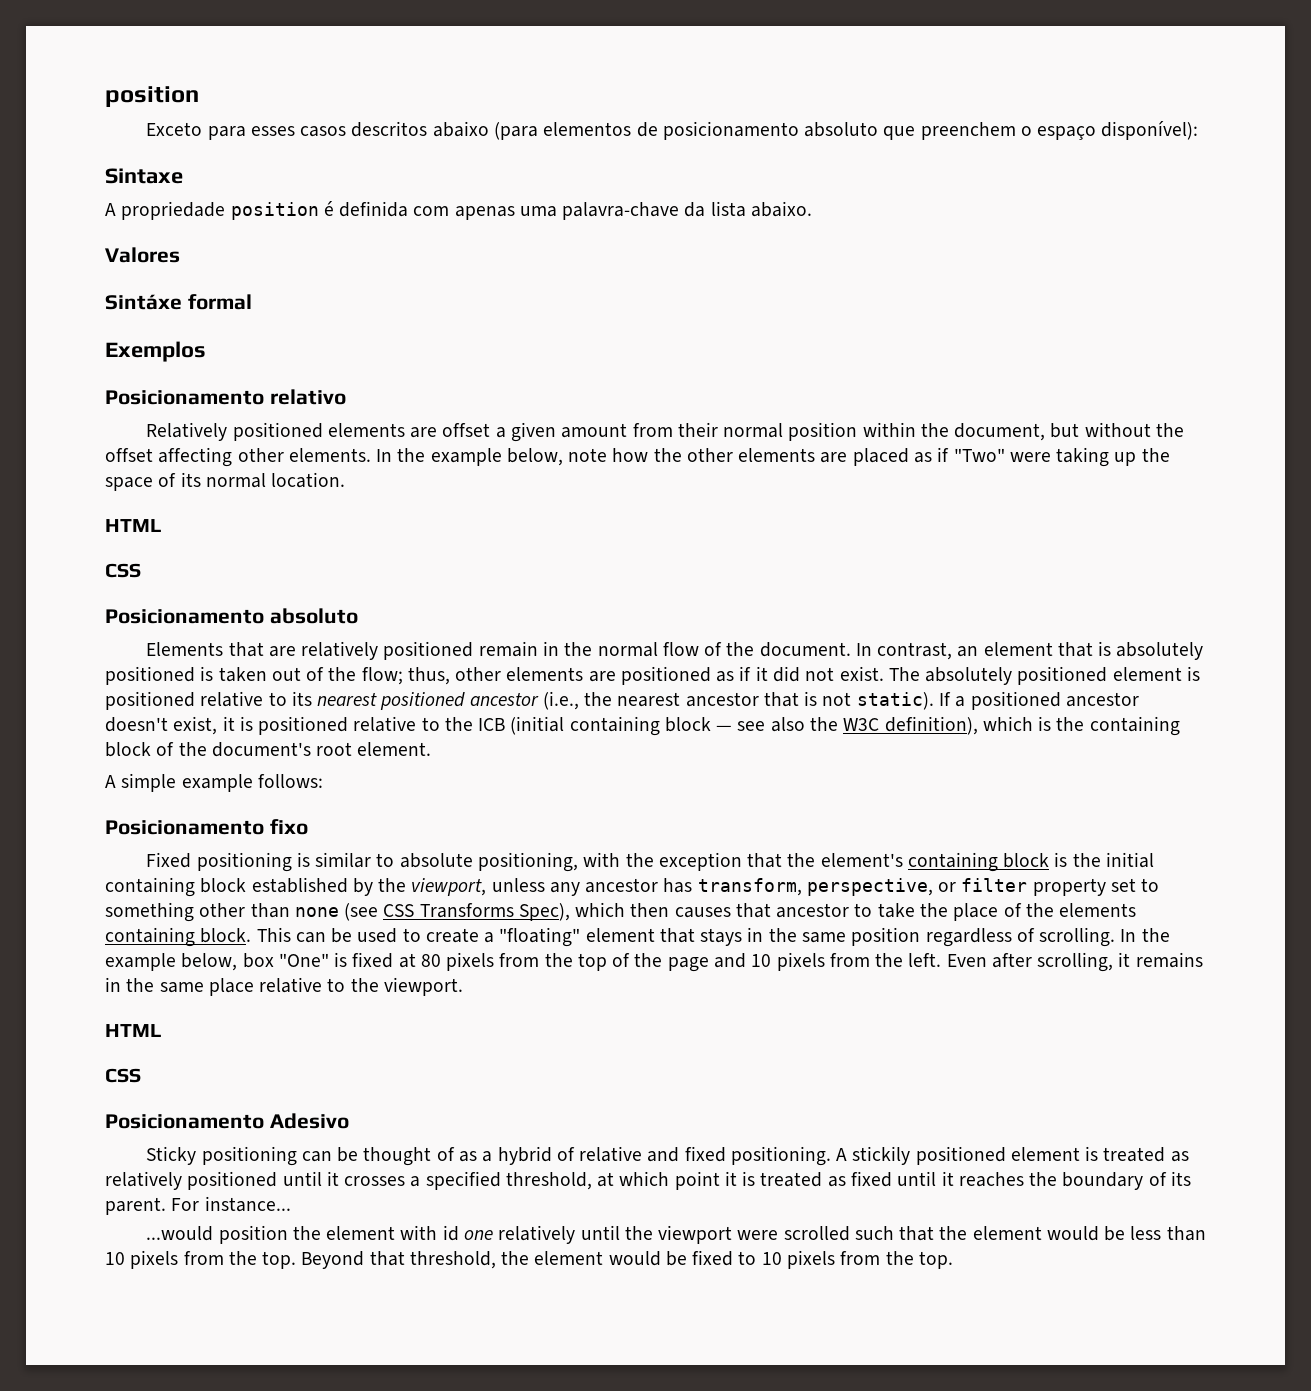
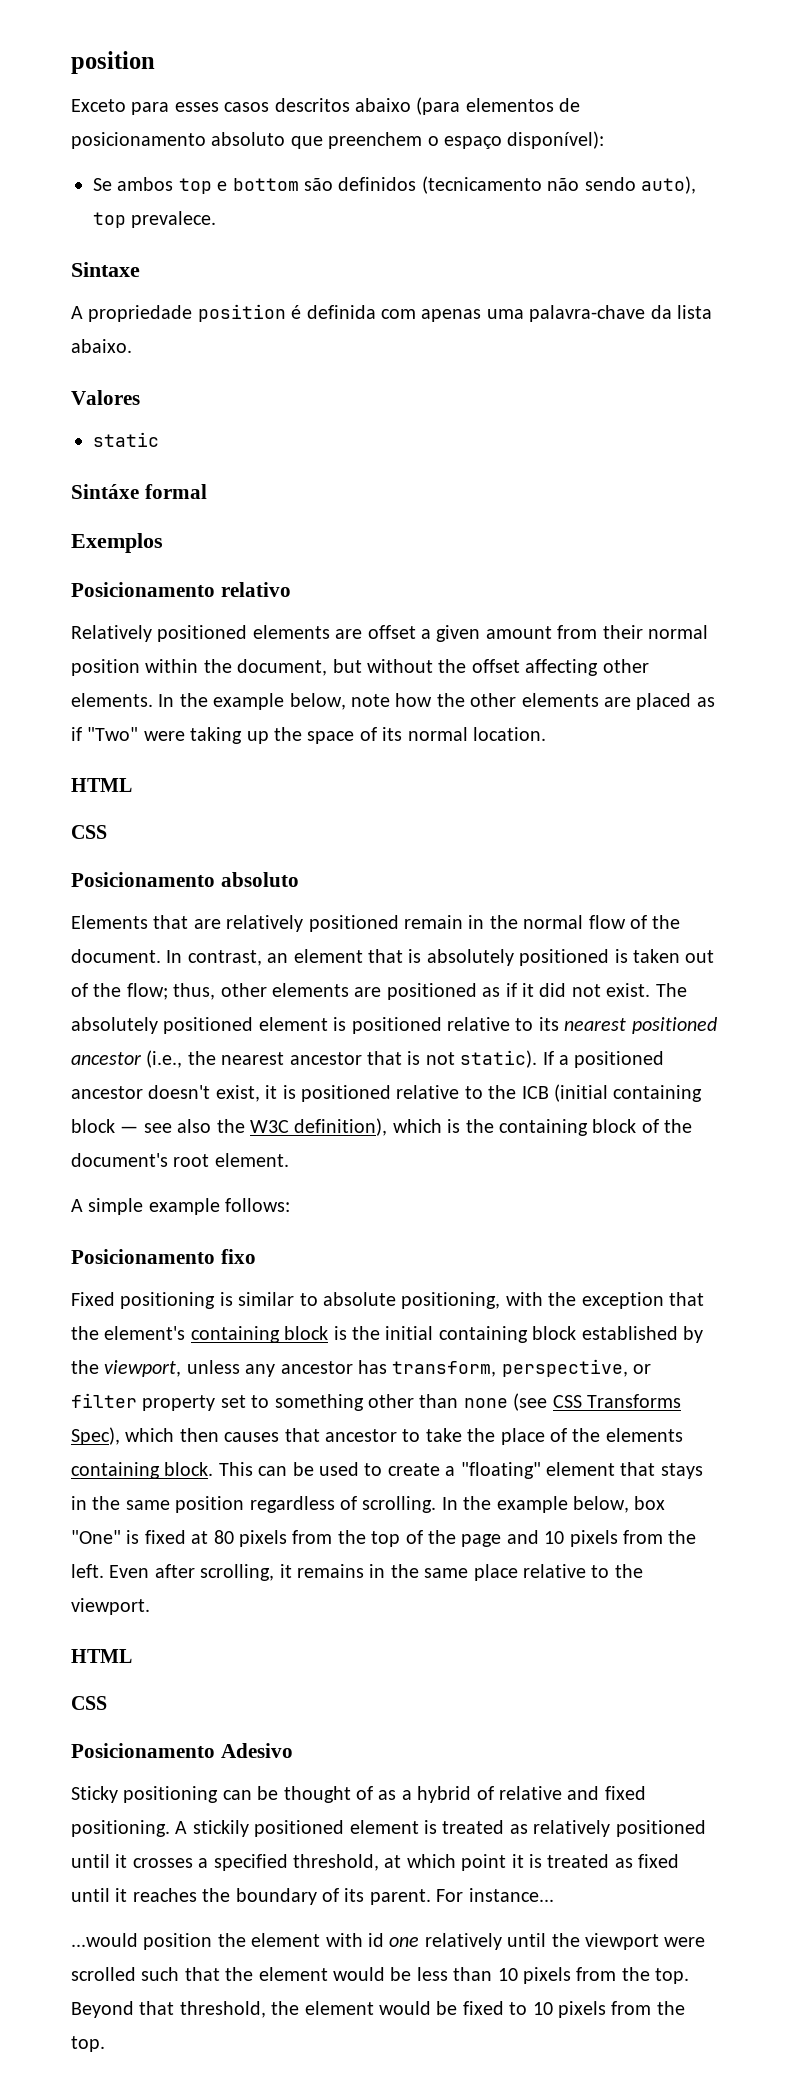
(1199, 130) none -> [93,176,696,194] [93,211,217,228] // Se ambos top e bottom são definidos (tecnicamento não sendo auto), top prevalece.
(180, 255) none -> [93,432,159,447] // static

